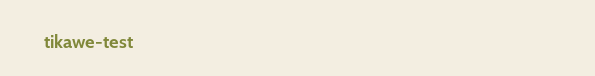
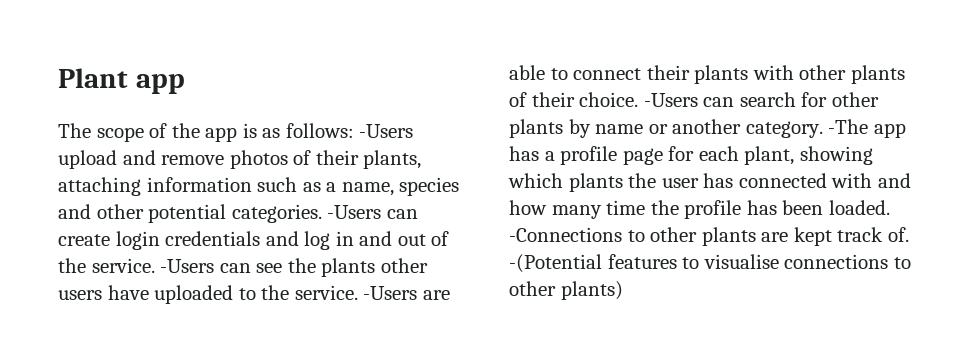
[44,34,133,48] tikawe-test -> [58,68,185,94] [58,123,414,142] [58,150,422,169] [58,177,460,196] [58,204,418,223] [58,231,450,250] [58,258,428,277] [58,285,450,304] [509,65,905,84] [509,92,879,107] [509,119,906,138] [509,146,873,165] [508,173,911,192] [509,200,890,219] [509,227,909,246] [509,254,911,273] [509,281,623,300] Plant app // The scope of the app is as follows: -Users upload and remove photos of their plants, attaching information such as a name, species and other potential categories. -Users can create login credentials and log in and out of the service. -Users can see the plants other users have uploaded to the service. -Users are able to connect their plants with other plants of their choice. -Users can search for other plants by name or another category. -The app has a profile page for each plant, showing which plants the user has connected with and how many time the profile has been loaded. -Connections to other plants are kept track of. -(Potential features to visualise connections to other plants)

